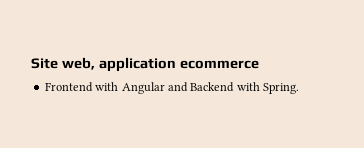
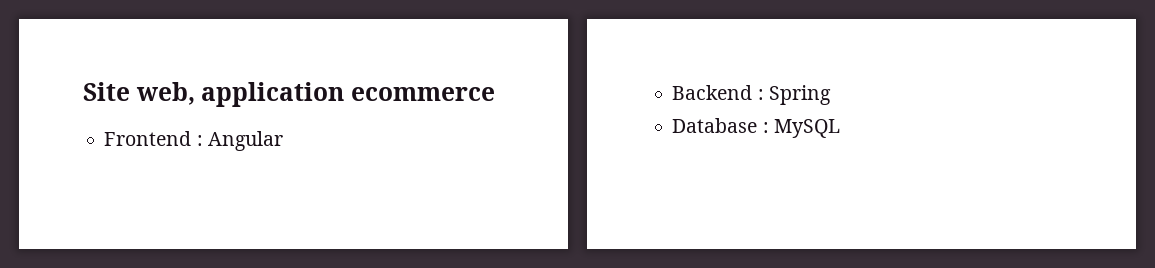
[95,82,119,91] with -> [196,135,203,146] :
[167,82,299,94] and Backend with Spring. -> [672,85,831,105] [672,118,840,138] // Backend : Spring // Database : MySQL

